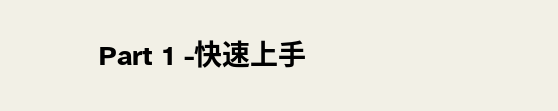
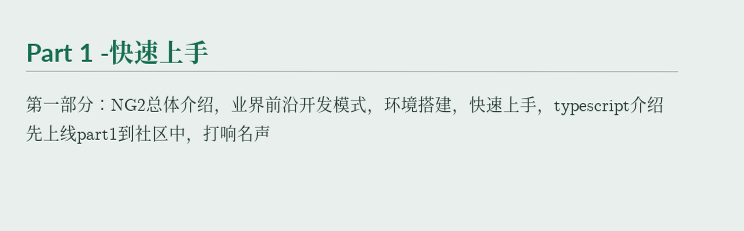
(306, 54) none -> [26,95,665,116] [25,124,271,144] // 第一部分：NG2总体介绍，业界前沿开发模式，环境搭建，快速上手，typescript介绍先上线part1到社区中，打响名声

